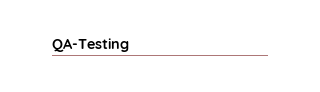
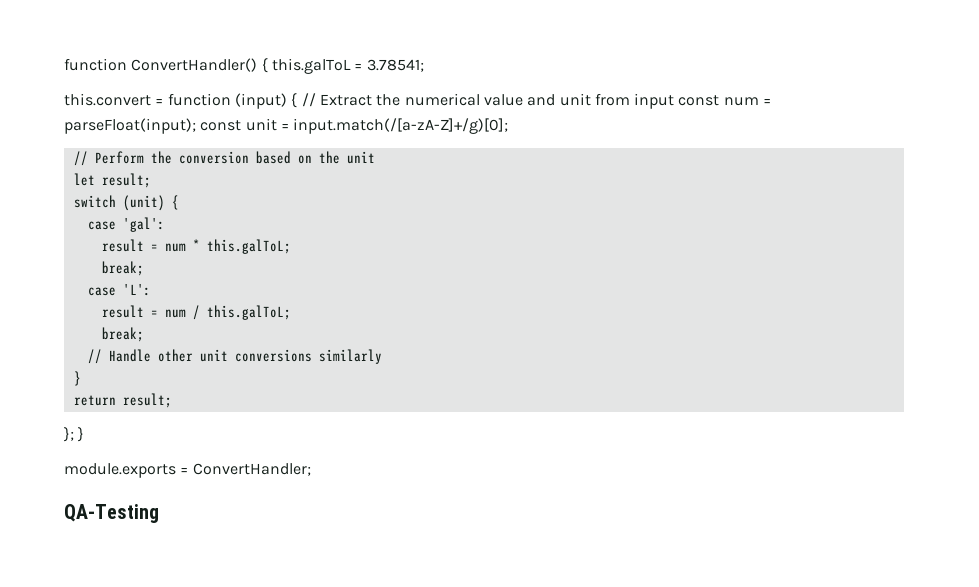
(52, 45) none -> [64,58,424,74] [64,93,772,109] [64,118,509,134] [73,151,375,166] [73,173,151,188] [73,195,179,211] [87,217,165,232] [101,239,291,254] [101,261,144,276] [87,284,151,296] [101,305,291,320] [101,327,144,342] [87,349,382,364] [73,371,81,386] [73,393,172,408] [64,427,85,442] [64,463,311,478] function ConvertHandler() { this.galToL = 3.78541; // this.convert = function (input) { // Extract the numerical value and unit from input const num = parseFloat(input); const unit = input.match(/[a-zA-Z]+/g)[0]; // // Perform the conversion based on the unit // let result; // switch (unit) { // case 'gal': // result = num * this.galToL; // break; // case 'L': // result = num / this.galToL; // break; // // Handle other unit conversions similarly // } // return result; // }; } // module.exports = ConvertHandler; //

